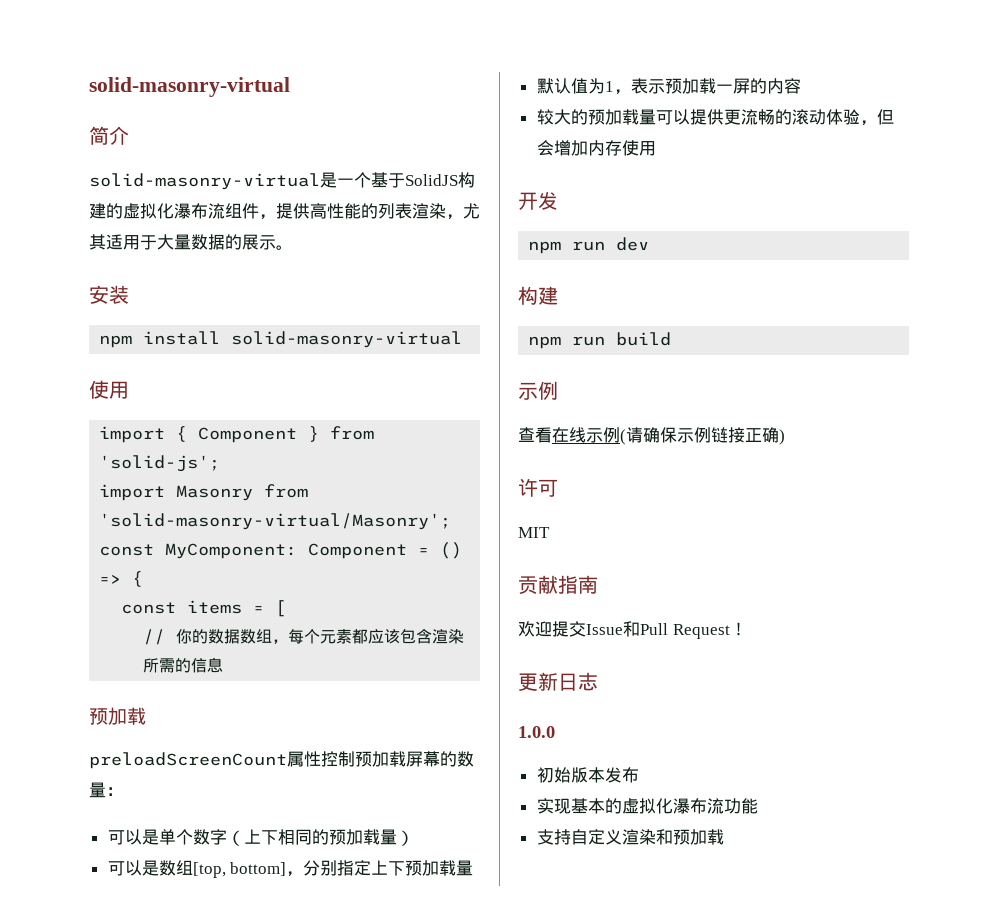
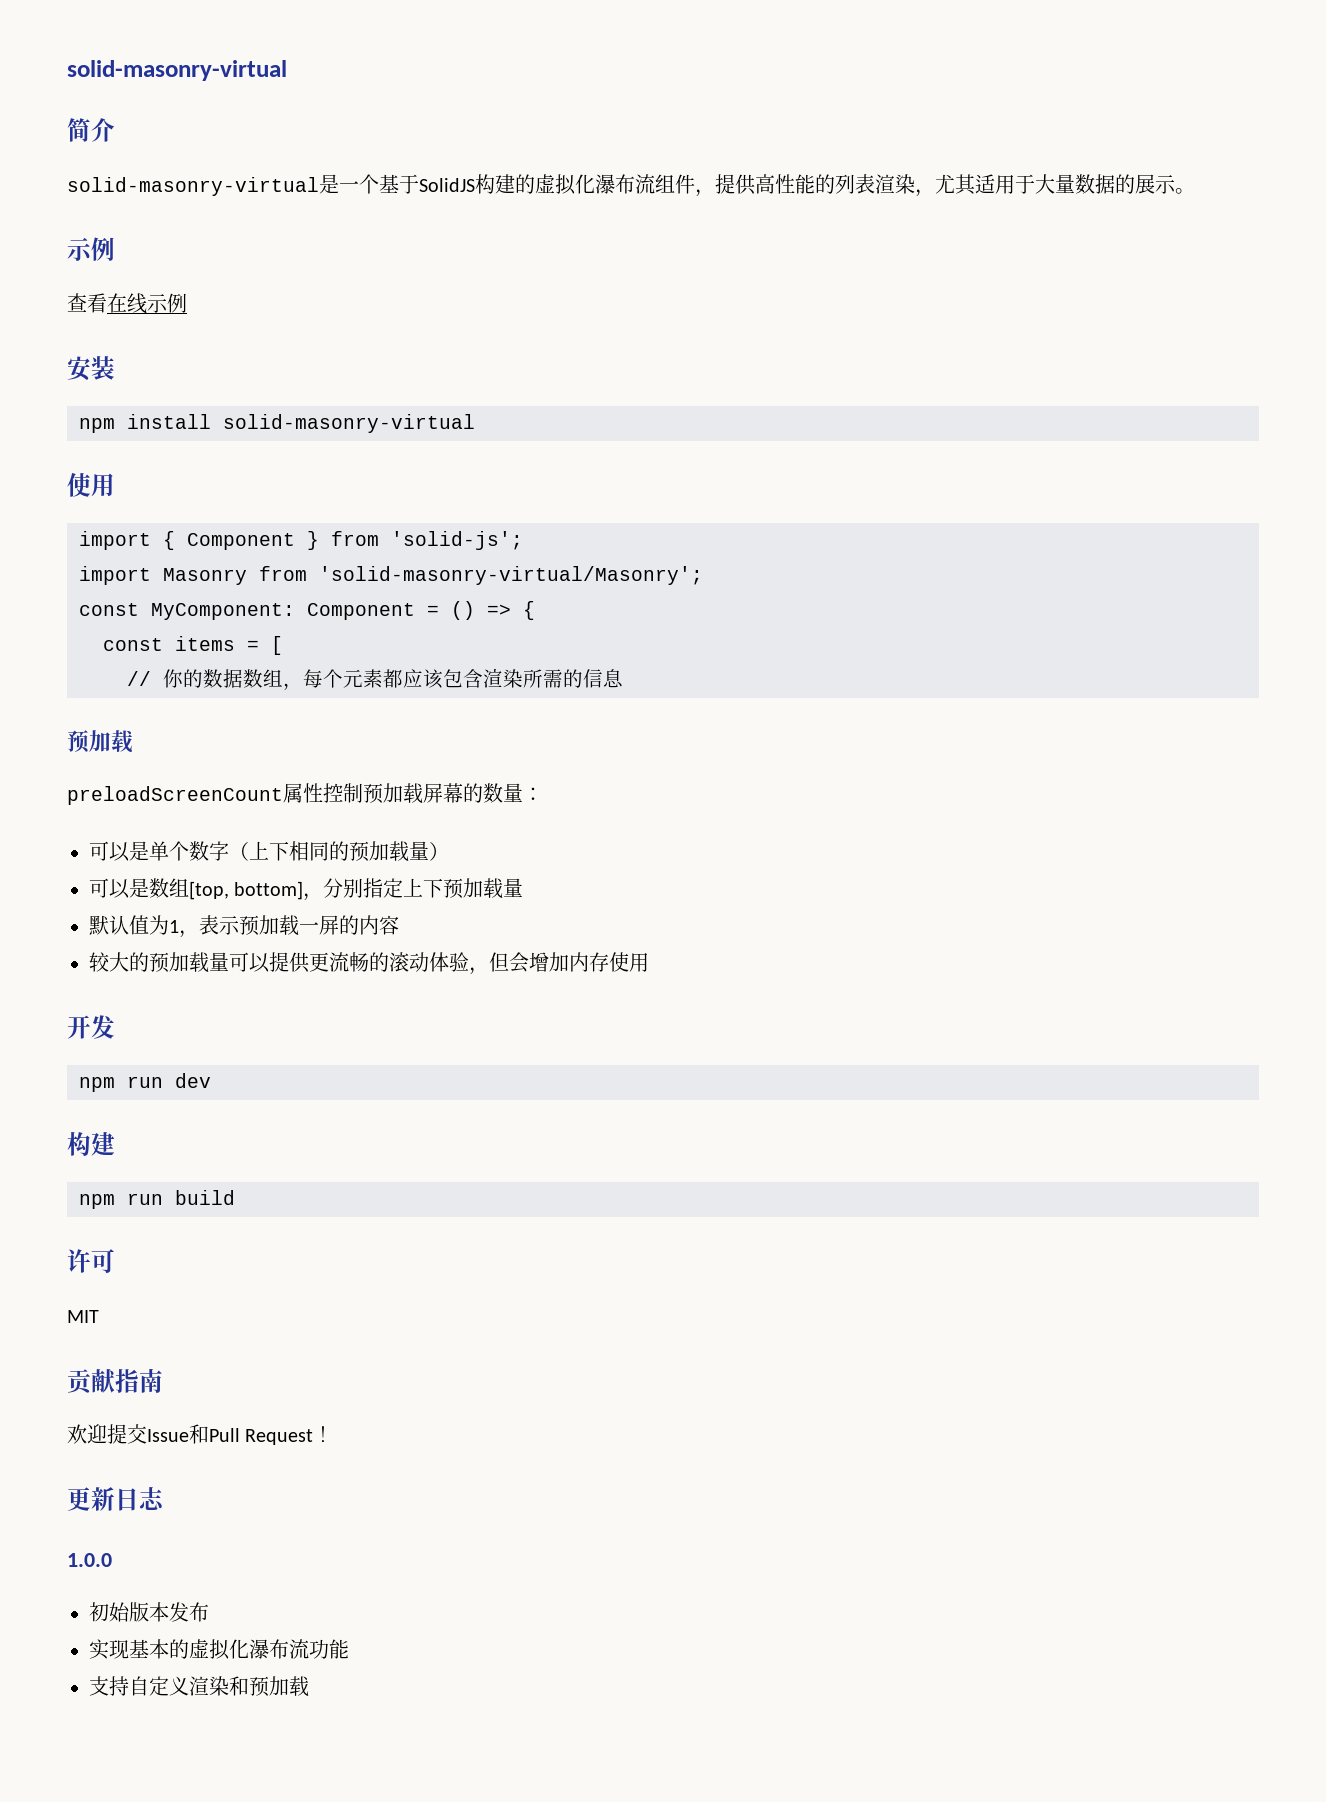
(293, 247) none -> [67,237,115,261] [67,293,187,314] // 示例 // 查看在线示例
[518,381,558,400] [518,427,785,445] // 示例 // 查看在线示例(请确保示例链接正确) -> (235, 1197) none

